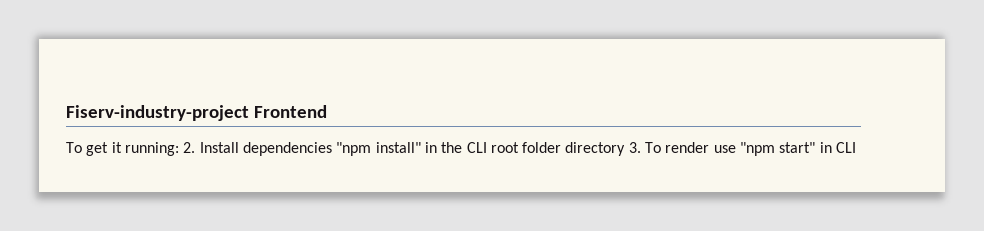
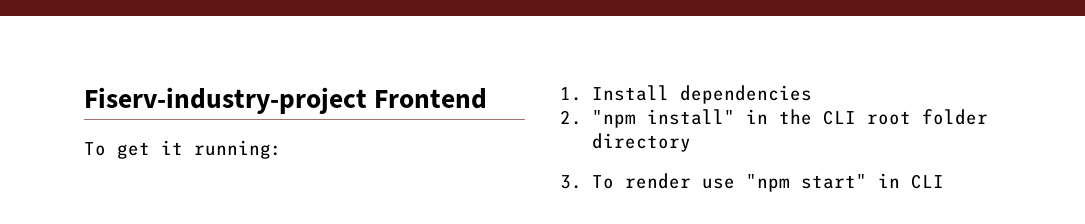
[183,142,196,153] 2. -> [560,87,582,101] // 1.
(332, 149) none -> [560,110,582,125] // 2.
(626, 149) none -> (691, 142) //

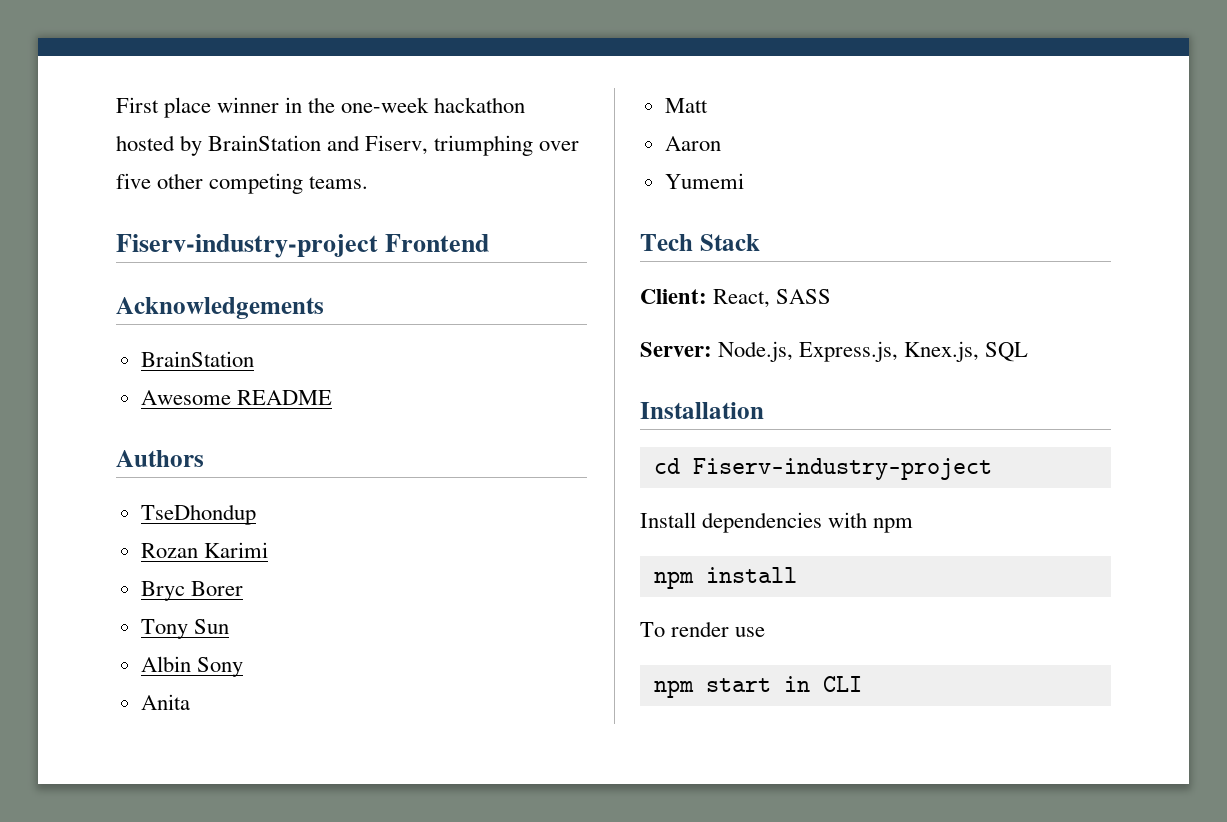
[84,87,488,114] [84,140,282,159] [560,85,812,104] [560,109,988,128] [591,133,691,152] [560,175,582,189] Fiserv-industry-project Frontend // To get it running: // 1. Install dependencies // 2. "npm install" in the CLI root folder directory // 3. -> [116,97,526,118] [116,135,580,156] [116,173,369,194] [116,234,490,258] [116,297,324,319] [140,351,254,367] [140,390,332,405] [116,450,204,467] [140,504,256,525] [140,542,268,558] [140,581,243,601] [140,619,229,639] [140,656,243,677] [140,694,190,710] [664,98,708,113] [664,136,721,151] [664,173,744,189] [640,234,760,251] [640,289,832,308] [640,341,1029,362] [640,402,764,419] [653,458,992,480] [640,512,914,533] [653,567,797,589] First place winner in the one-week hackathon hosted by BrainStation and Fiserv, triumphing over five other competing teams. // Fiserv-industry-project Frontend // Acknowledgements // BrainStation // Awesome README // Authors // TseDhondup // Rozan Karimi // Bryc Borer // Tony Sun // Albin Sony // Anita // Matt // Aaron // Yumemi // Tech Stack // Client: React, SASS // Server: Node.js, Express.js, Knex.js, SQL // Installation // cd Fiserv-industry-project // Install dependencies with npm // npm install //
[745,174,867,192] "npm start" -> [653,678,771,698] // npm start

